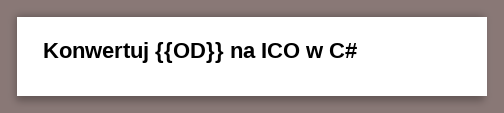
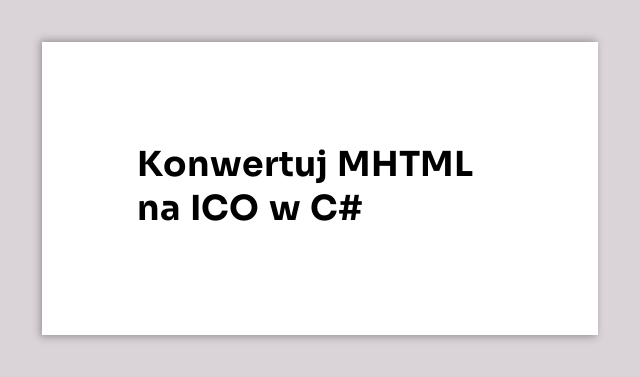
[155,42,224,63] {{OD}} -> [337,150,474,176] MHTML

